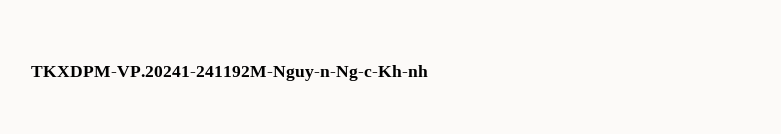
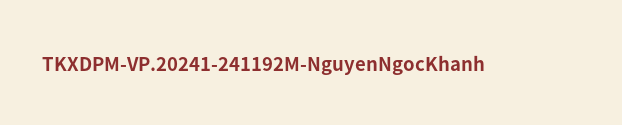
[31,65,428,81] TKXDPM-VP.20241-241192M-Nguy-n-Ng-c-Kh-nh -> [42,55,485,75] TKXDPM-VP.20241-241192M-NguyenNgocKhanh

